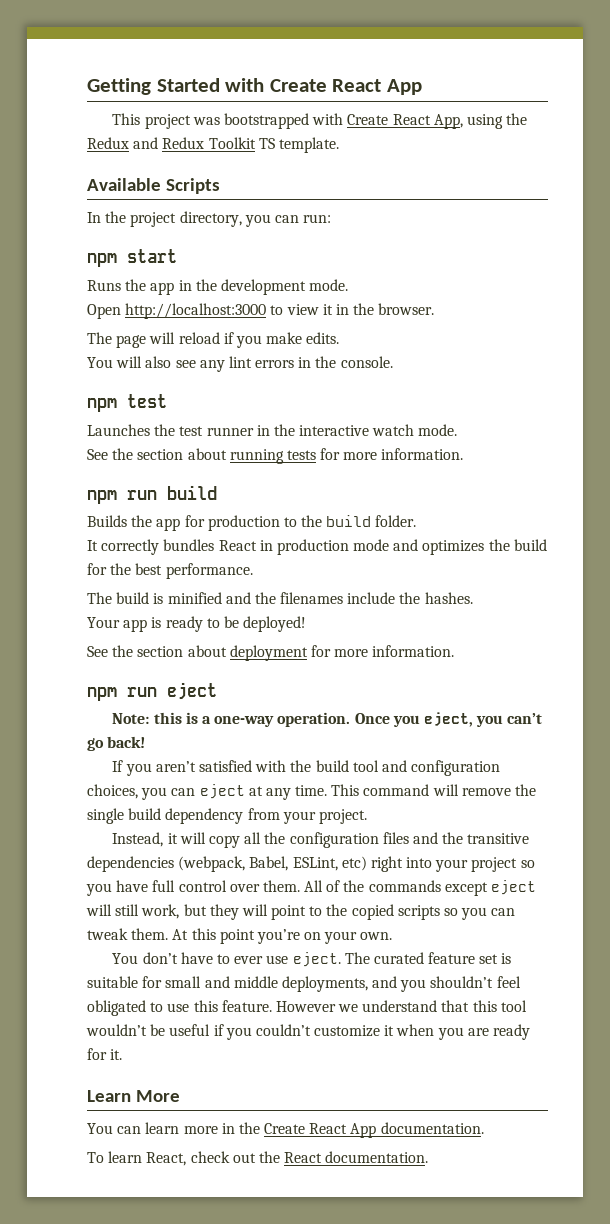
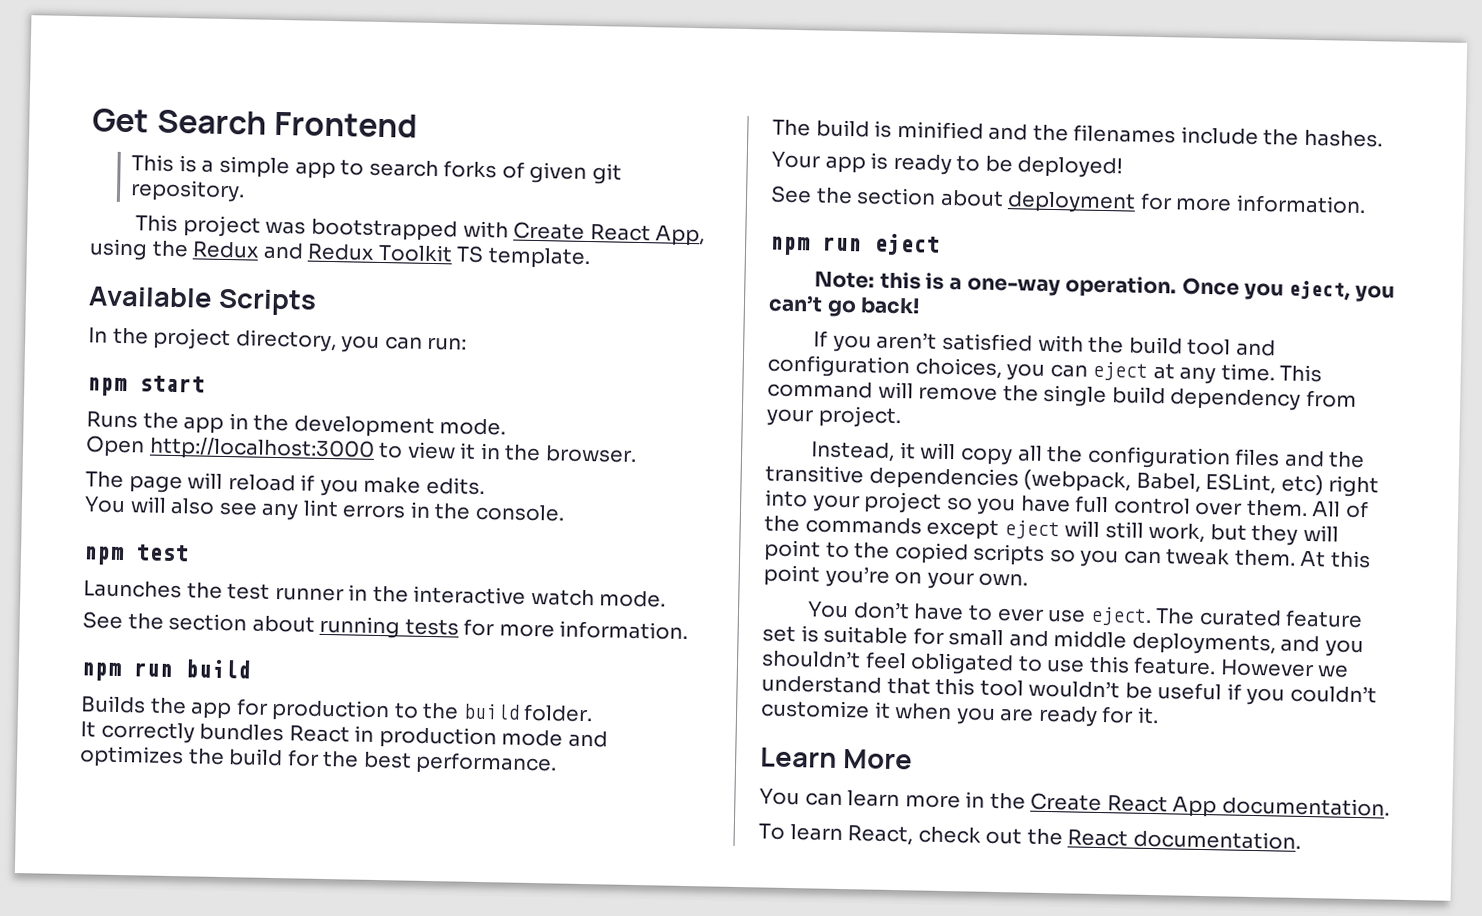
[87,78,422,95] Getting Started with Create React App -> [92,108,419,138] [131,154,622,185] [130,179,246,203] Get Search Frontend // This is a simple app to search forks of given git repository.

